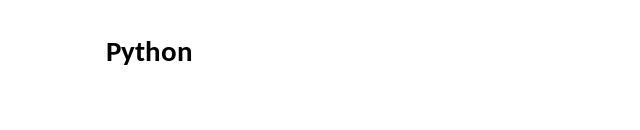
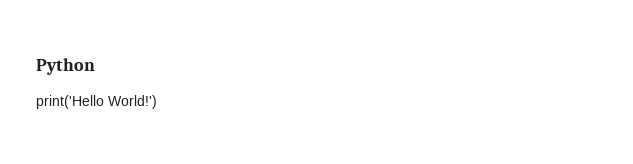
(193, 53) none -> [36,95,157,109] // print('Hello World!')

